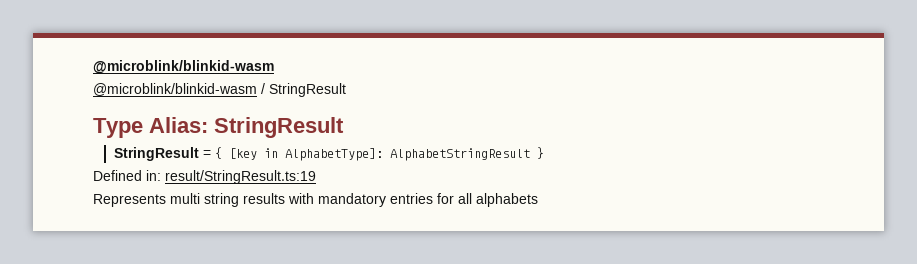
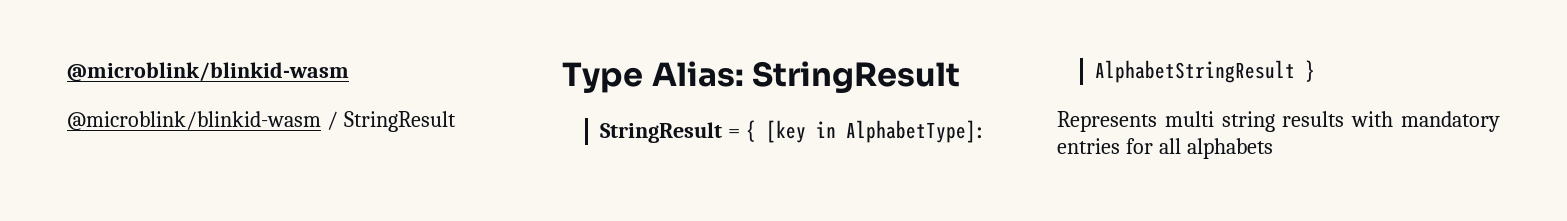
[93,170,316,184] // Defined in: result/StringResult.ts:19 -> (1316, 71) none

